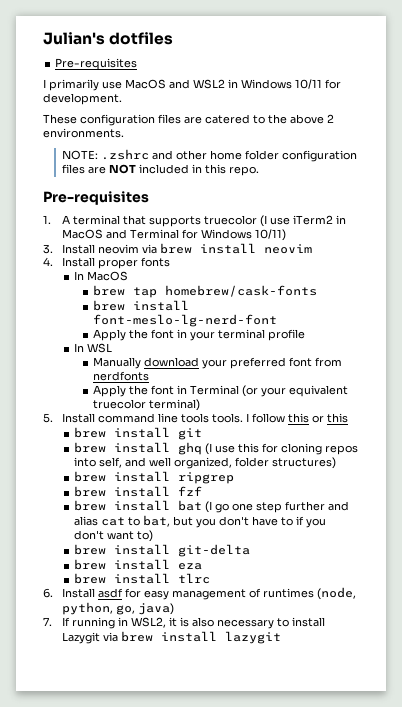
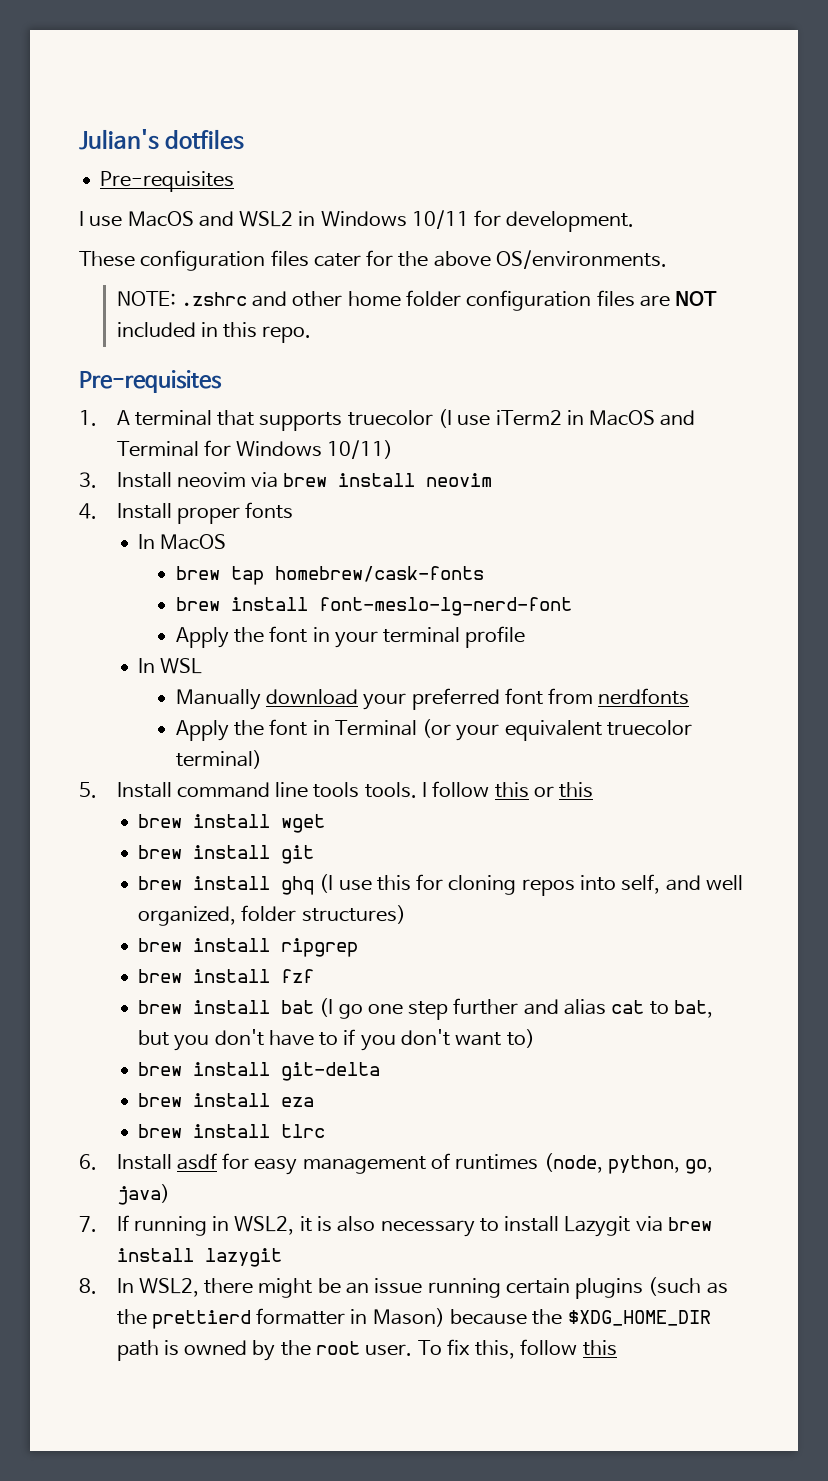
[49,79,99,91] primarily -> (84, 218) none
[184,114,334,124] [43,128,124,138] are catered to the above 2 environments. -> [313,250,667,269] cater for the above OS/environments.
(349, 418) none -> [138,814,326,833] // brew install wget
(282, 637) none -> [79,1277,728,1299] [116,1308,711,1329] [116,1339,617,1361] // 8. In WSL2, there might be an issue running certain plugins (such as the prettierd formatter in Mason) because the $XDG_HOME_DIR path is owned by the root user. To fix this, follow this

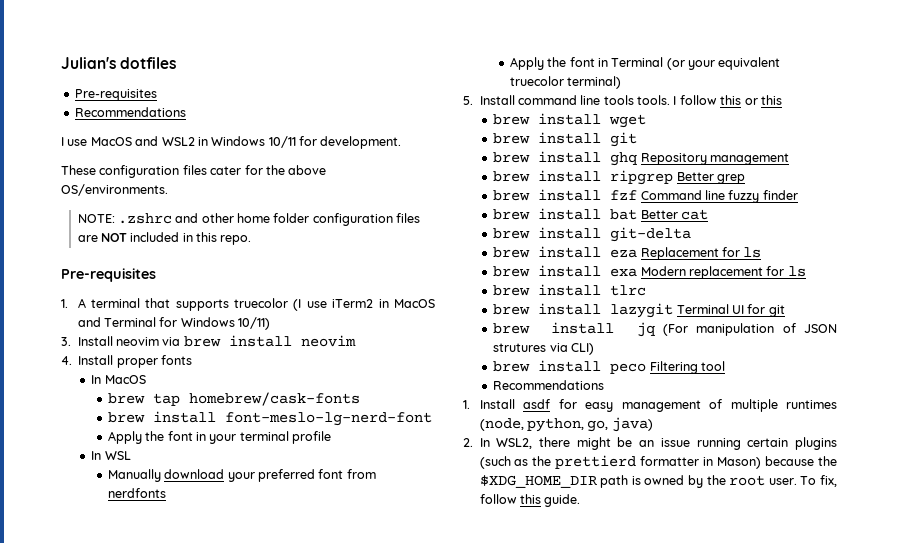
(235, 181) none -> [74,107,186,117] // Recommendations
[319,874,743,896] [138,905,406,926] (I use this for cloning repos into self, and well organized, folder structures) -> [640,153,790,165] Repository management
(359, 947) none -> [676,172,746,184] Better grep
(315, 976) none -> [640,190,798,203] Command line fuzzy finder
[319,998,713,1020] [138,1029,535,1051] (I go one step further and alias cat to bat, but you don't have to if you don't want to) -> [640,209,709,220] Better cat
[138,1124,326,1138] [79,1154,97,1170] // brew install tlrc // 6. -> [640,247,762,260] [493,265,806,279] [493,284,647,296] [493,303,785,318] [493,322,837,337] [493,343,595,355] [493,360,726,374] [493,380,605,390] [463,400,470,409] Replacement for ls // brew install exa Modern replacement for ls // brew install tlrc // brew install lazygit Terminal UI for git // brew install jq (For manipulation of JSON strutures via CLI) // brew install peco Filtering tool // Recommendations // 1.
(450, 1161) none -> [730,399,778,412] multiple
[79,1215,712,1237] [116,1248,282,1267] [79,1278,97,1294] 7. If running in WSL2, it is also necessary to install Lazygit via brew install lazygit // 8. -> [463,438,473,447] 2.
[446,1339,617,1359] fix this, follow this -> [820,475,837,487] [479,494,581,507] fix, follow this guide.

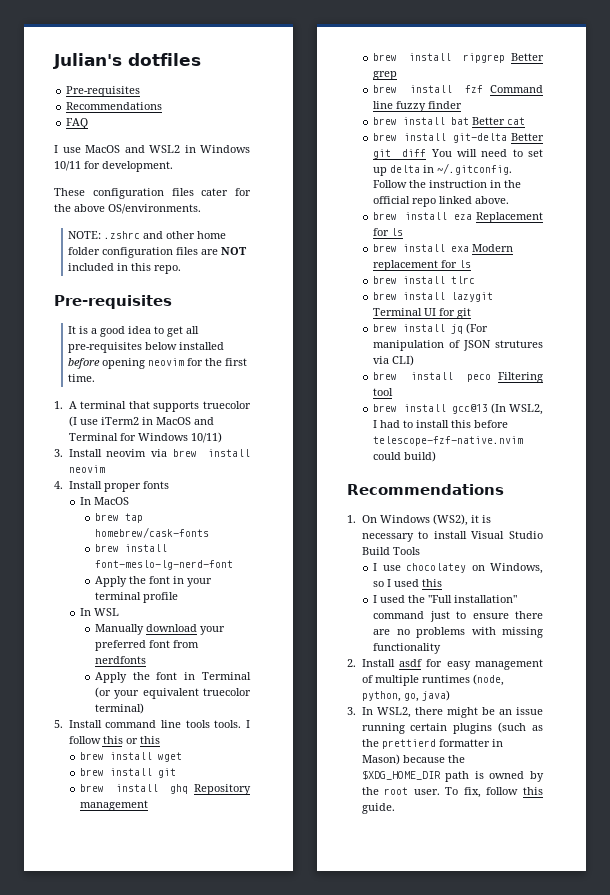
(186, 112) none -> [66,118,89,129] // FAQ
(156, 275) none -> [68,326,200,337] [68,342,225,353] [68,358,248,369] [68,374,96,382] // It is a good idea to get all pre-requisites below installed before opening neovim for the first time.
(692, 234) none -> [511,133,544,141] [373,149,543,159] [373,163,513,176] [373,180,522,188] [373,196,510,207] Better git diff You will need to set up delta in ~/.gitconfig. Follow the instruction in the official repo linked above.
[493,380,605,390] [463,400,470,409] Recommendations // 1. -> [373,403,543,415] [373,420,509,428] [373,436,524,446] [373,451,437,462] [347,484,504,495] [347,514,491,526] [361,531,543,542] [361,547,420,555] [373,563,543,574] [373,579,443,587] [373,595,518,603] [373,611,543,622] [373,627,543,638] [373,643,442,654] [347,659,356,667] brew install gcc@13 (In WSL2, I had to install this before telescope-fzf-native.nvim could build) // Recommendations // 1. On Windows (WS2), it is necessary to install Visual Studio Build Tools // I use chocolatey on Windows, so I used this // I used the "Full installation" command just to ensure there are no problems with missing functionality // 2.
[463,438,473,447] 2. -> [347,707,356,715] 3.

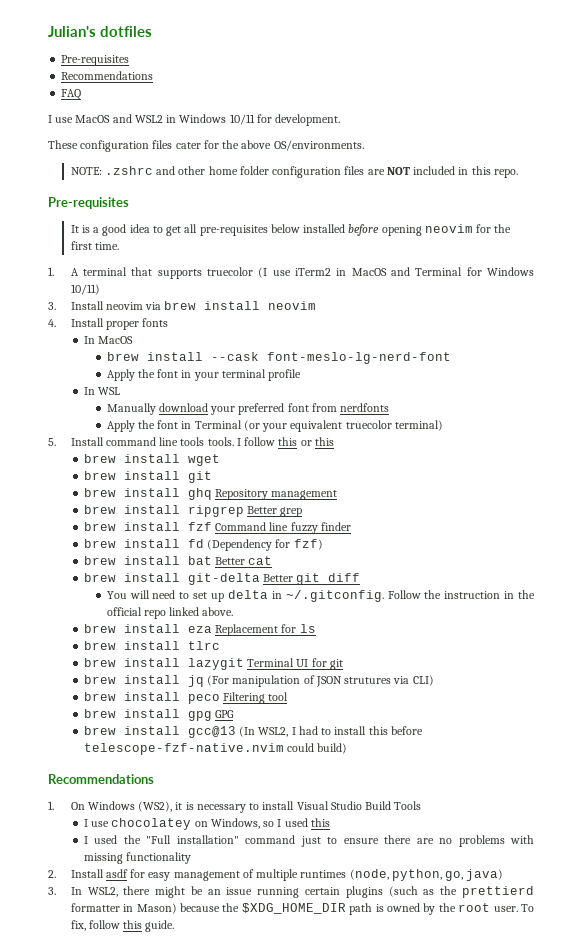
[94,513,143,523] [94,527,209,538] [94,544,167,552] // brew tap homebrew/cask-fonts // brew install -> [106,352,259,361] // brew install --cask
(463, 105) none -> [83,539,323,551] // brew install fd (Dependency for fzf)
(427, 153) none -> (361, 577) //
[373,244,514,252] [373,260,472,271] // brew install exa Modern replacement for ls -> (316, 628) none
(394, 392) none -> [83,709,235,721] // brew install gpg GPG

